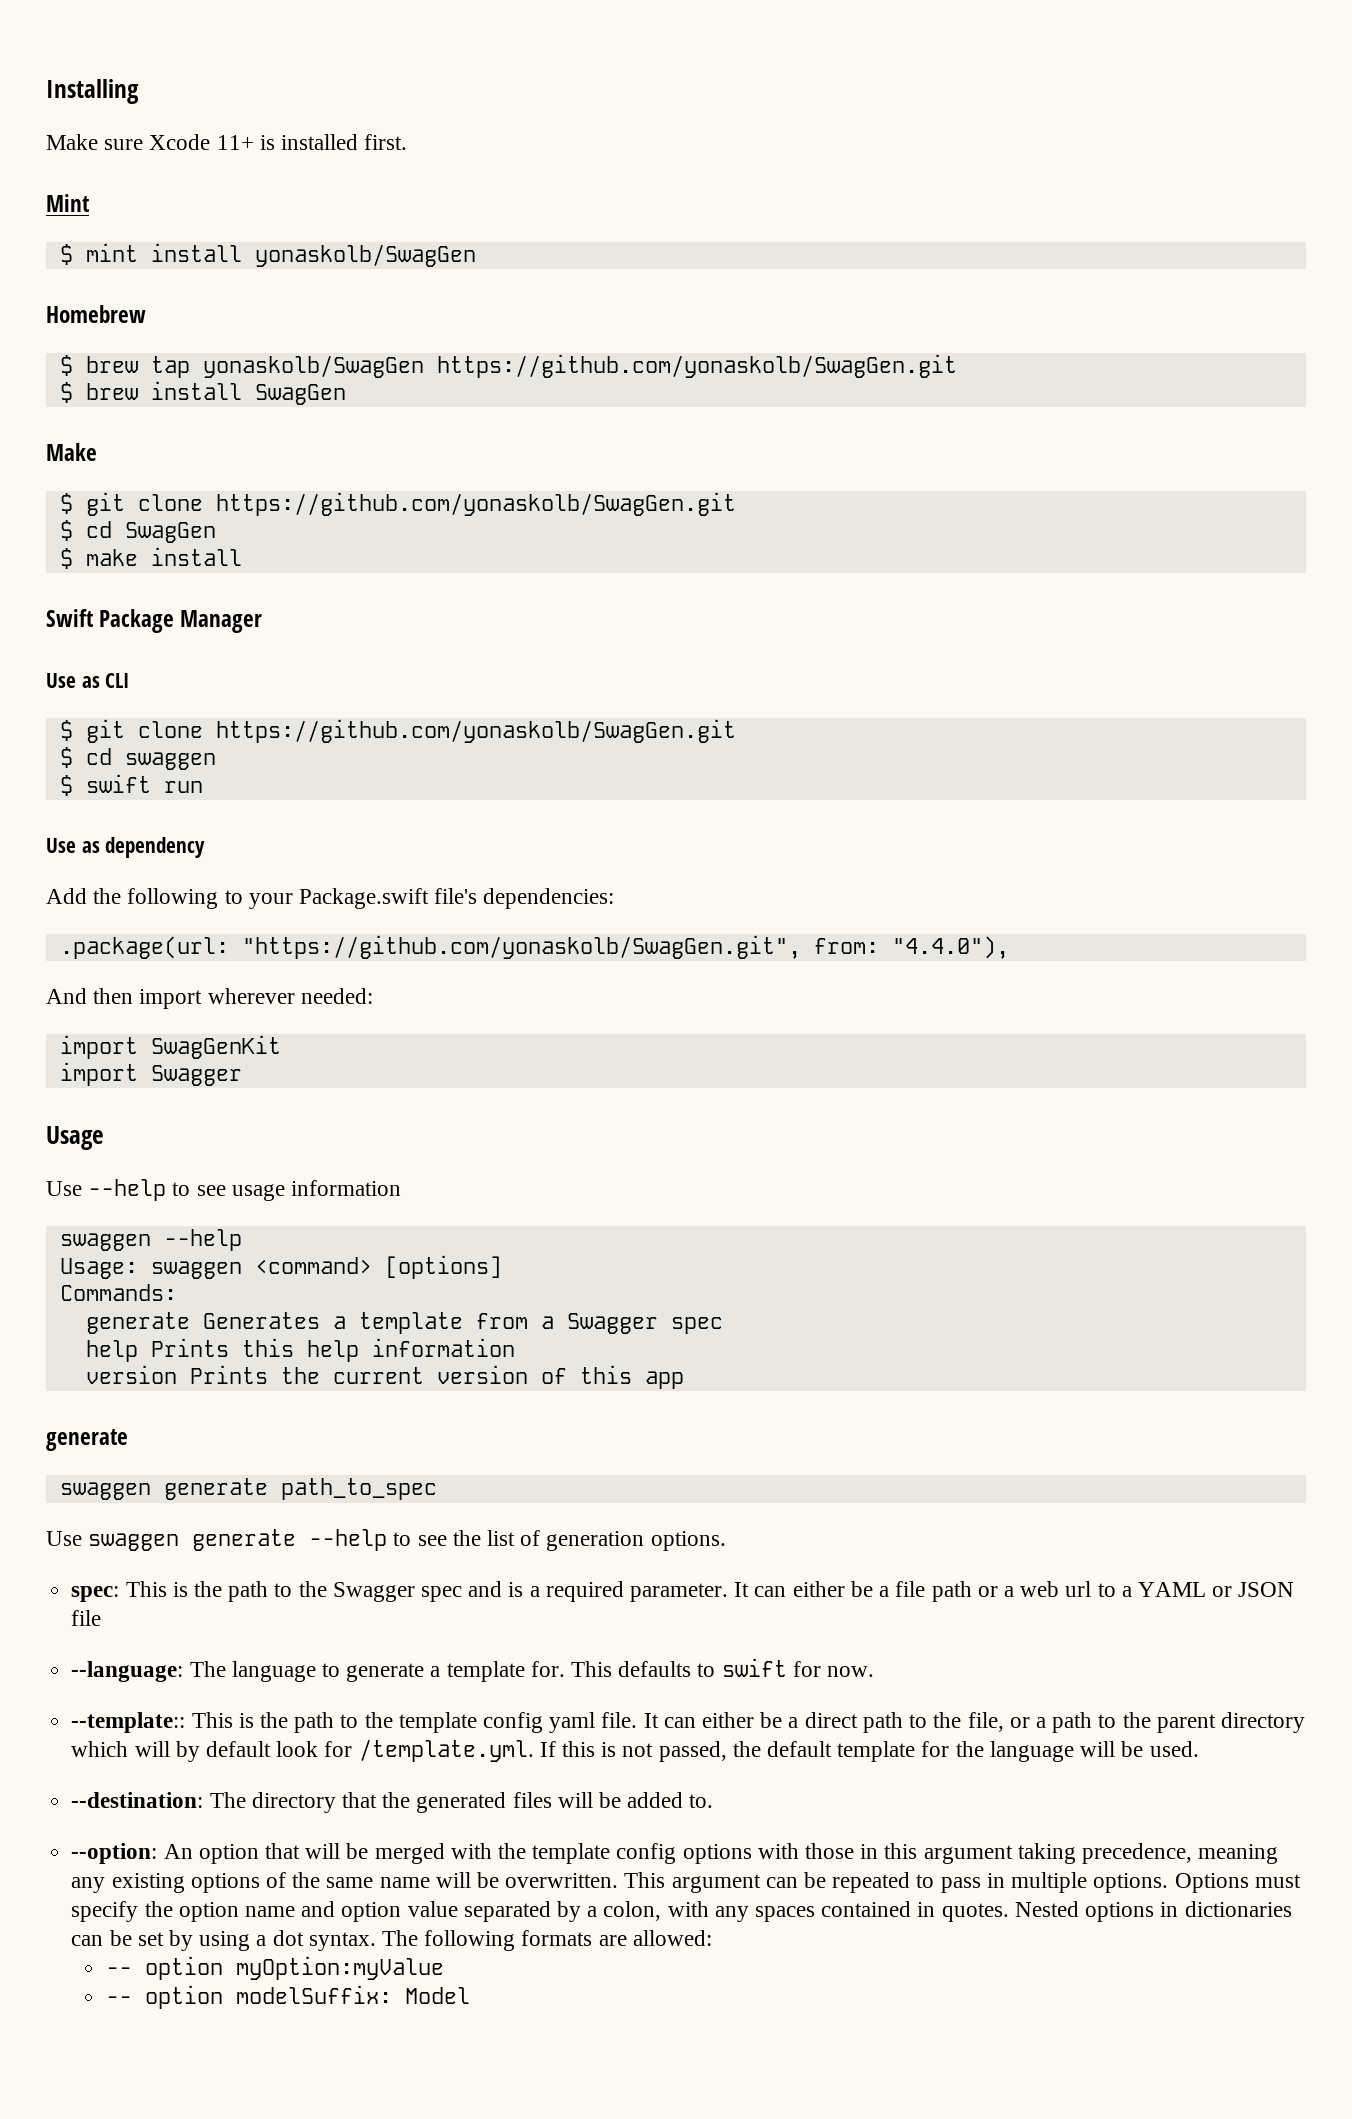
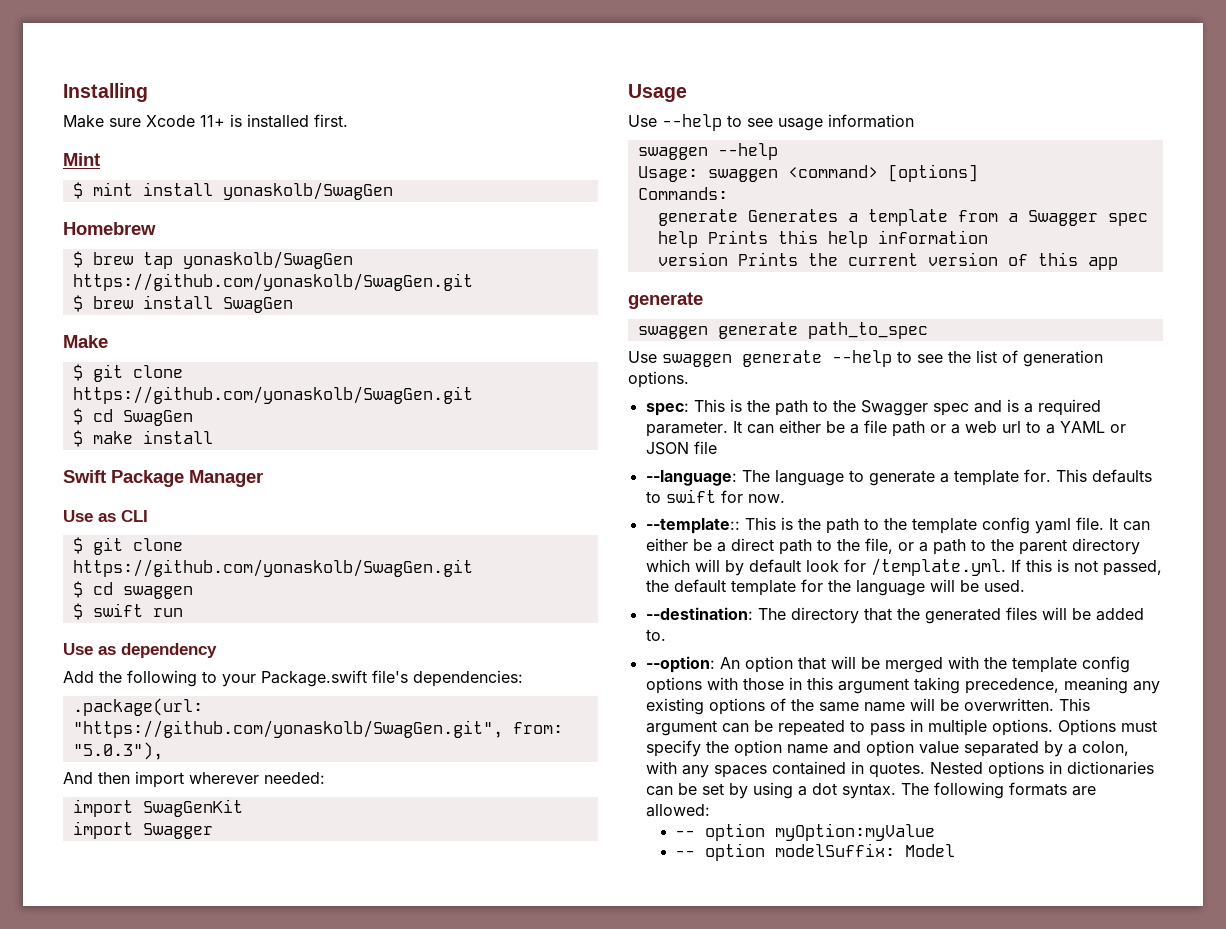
[891,936,1009,959] "4.4.0"), -> [72,742,163,760] "5.0.3"),

